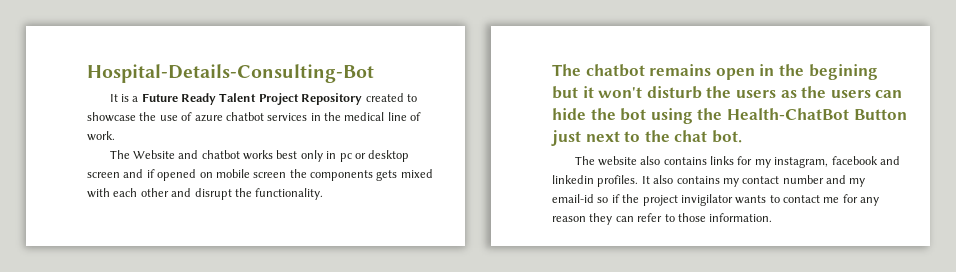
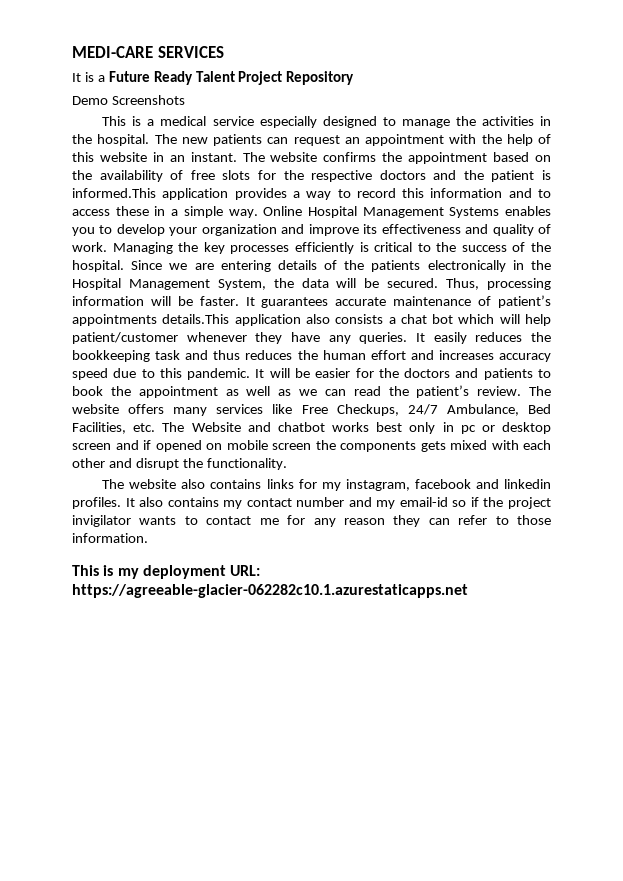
[87,64,374,83] Hospital-Details-Consulting-Bot -> [72,46,224,58] MEDI-CARE SERVICES
[365,93,417,102] [87,112,422,122] [87,131,115,141] created to showcase the use of azure chatbot services in the medical line of work. // -> [72,95,185,105] [102,116,551,128] [72,134,551,146] [72,152,552,164] [72,170,551,182] [72,188,552,200] [72,206,551,218] [72,224,551,236] [72,242,551,254] [72,260,551,272] [72,278,552,290] [72,295,552,308] [72,314,552,326] [72,332,551,344] [72,350,552,362] [72,368,551,380] [72,385,551,398] [72,404,551,416] [72,422,156,434] // Demo Screenshots // This is a medical service especially designed to manage the activities in the hospital. The new patients can request an appointment with the help of this website in an instant. The website confirms the appointment based on the availability of free slots for the respective doctors and the patient is informed.This application provides a way to record this information and to access these in a simple way. Online Hospital Management Systems enables you to develop your organization and improve its effectiveness and quality of work. Managing the key processes efficiently is critical to the success of the hospital. Since we are entering details of the patients electronically in the Hospital Management System, the data will be secured. Thus, processing information will be faster. It guarantees accurate maintenance of patient’s appointments details.This application also consists a chat bot which will help patient/customer whenever they have any queries. It easily reduces the bookkeeping task and thus reduces the human effort and increases accuracy speed due to this pandemic. It will be easier for the doctors and patients to book the appointment as well as we can read the patient’s review. The website offers many services like Free Checkups, 24/7 Ambulance, Bed Facilities, etc.
[552,64,878,80] [552,86,903,99] [552,108,907,124] [551,130,742,146] // The chatbot remains open in the begining but it won't disturb the users as the users can hide the bot using the Health-ChatBot Button just next to the chat bot. -> (287, 464) none
(773, 217) none -> [72,565,261,579] [72,584,468,598] // This is my deployment URL: https://agreeable-glacier-062282c10.1.azurestaticapps.net

